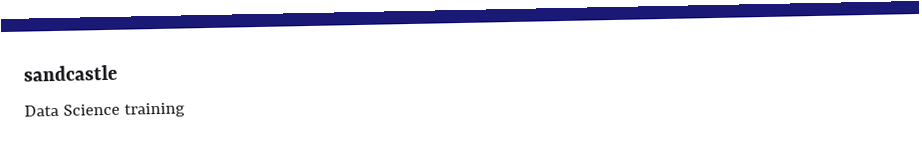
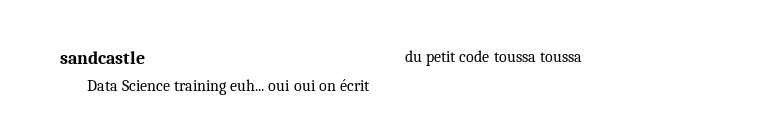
(185, 110) none -> [230,79,370,91] [405,50,582,66] euh... oui oui on écrit du petit code toussa toussa

